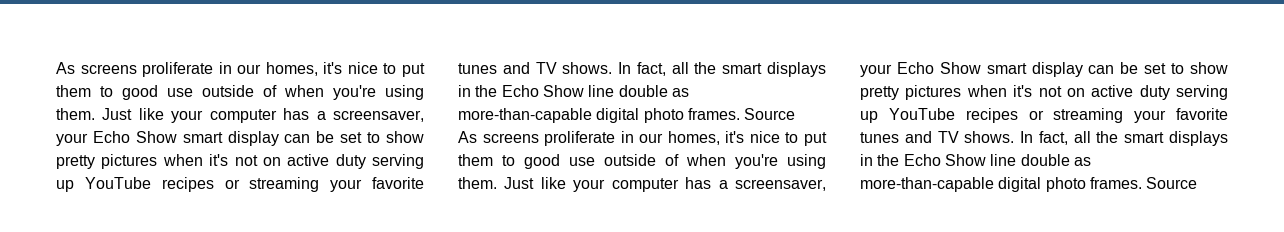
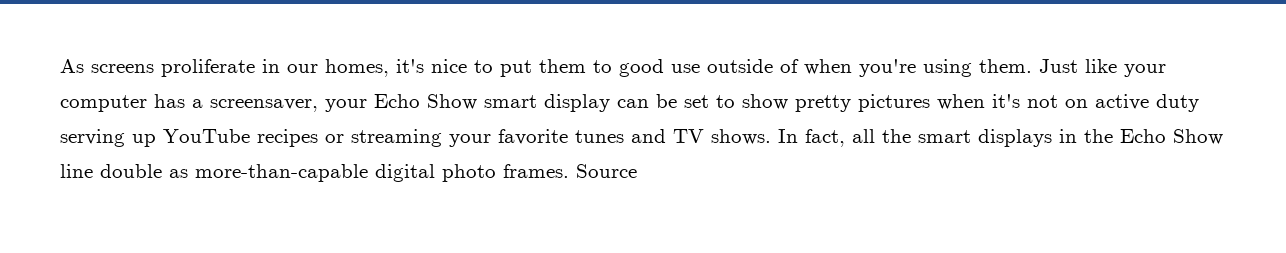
[458,131,827,146] [458,154,826,169] [458,177,826,192] [860,62,1228,77] [860,85,1228,100] [860,108,1228,123] [860,131,1228,146] [860,154,1091,166] [860,177,1198,192] // As screens proliferate in our homes, it's nice to put them to good use outside of when you're using them. Just like your computer has a screensaver, your Echo Show smart display can be set to show pretty pictures when it's not on active duty serving up YouTube recipes or streaming your favorite tunes and TV shows. In fact, all the smart displays in the Echo Show line double as more-than-capable digital photo frames. Source -> (637, 171) none

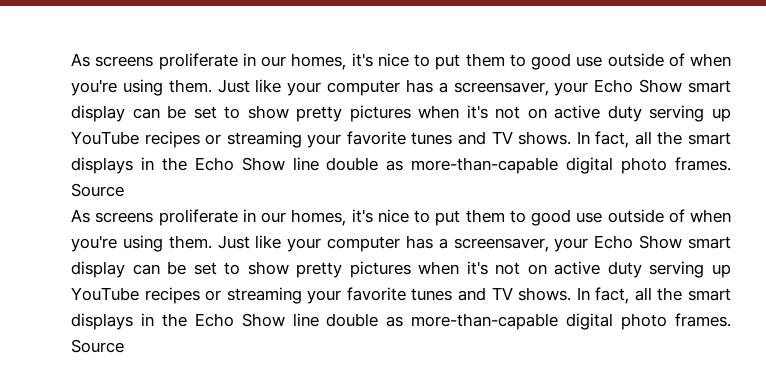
(637, 171) none -> [71,209,731,226] [71,235,731,252] [71,261,731,278] [71,287,731,304] [71,313,731,330] [71,339,124,353] // As screens proliferate in our homes, it's nice to put them to good use outside of when you're using them. Just like your computer has a screensaver, your Echo Show smart display can be set to show pretty pictures when it's not on active duty serving up YouTube recipes or streaming your favorite tunes and TV shows. In fact, all the smart displays in the Echo Show line double as more-than-capable digital photo frames. Source

